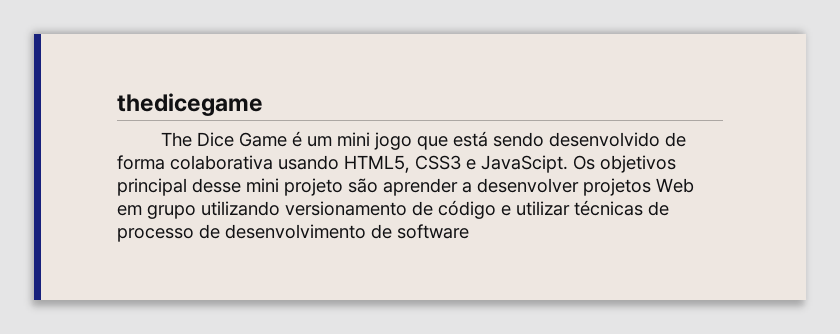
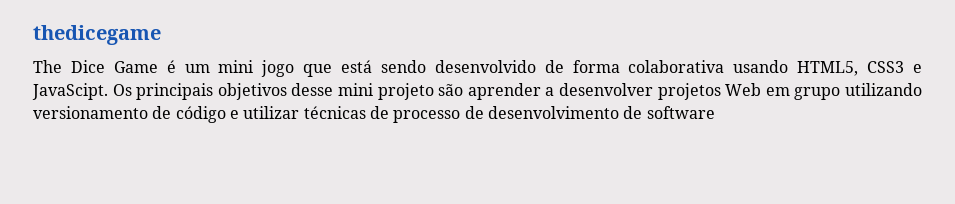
[600,155,676,173] [117,178,187,196] objetivos principal -> [136,83,287,100] principais objetivos

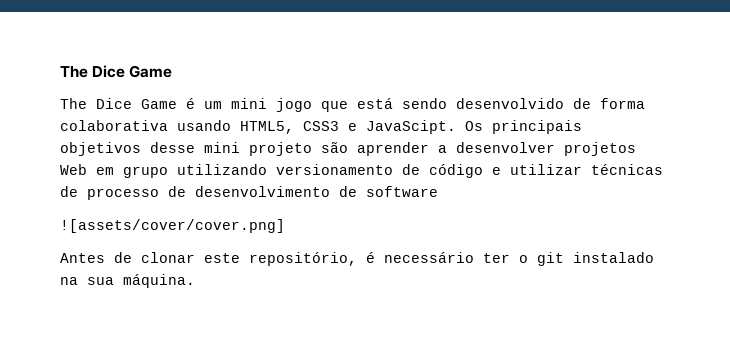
[33,25,161,45] thedicegame -> [60,65,173,78] The Dice Game
(715, 112) none -> [60,219,285,233] [60,252,654,266] [60,274,195,288] // ![assets/cover/cover.png] // Antes de clonar este repositório, é necessário ter o git instalado na sua máquina.

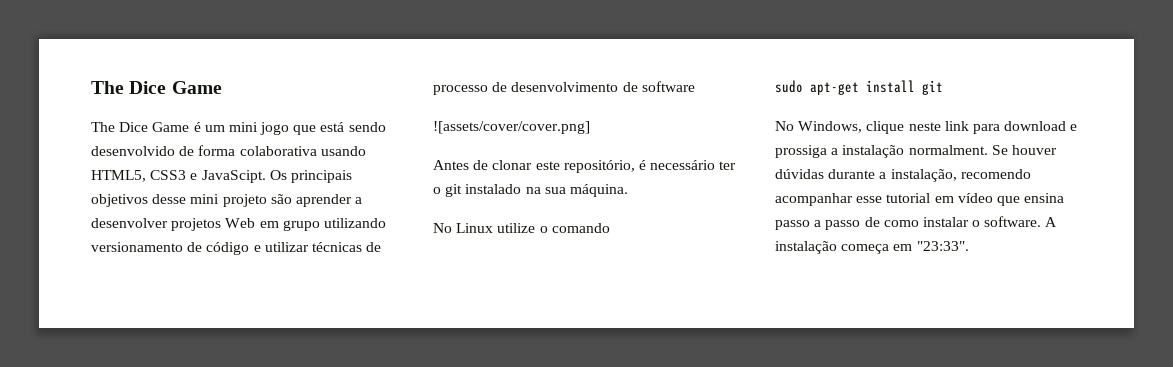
(195, 281) none -> [433,223,610,233] [775,80,943,95] [775,121,1078,134] [775,145,1057,158] [775,169,1031,182] [775,193,1065,206] [775,216,1058,230] [775,241,969,254] // No Linux utilize o comando // sudo apt-get install git // No Windows, clique neste link para download e prossiga a instalação normalment. Se houver dúvidas durante a instalação, recomendo acompanhar esse tutorial em vídeo que ensina passo a passo de como instalar o software. A instalação começa em "23:33".

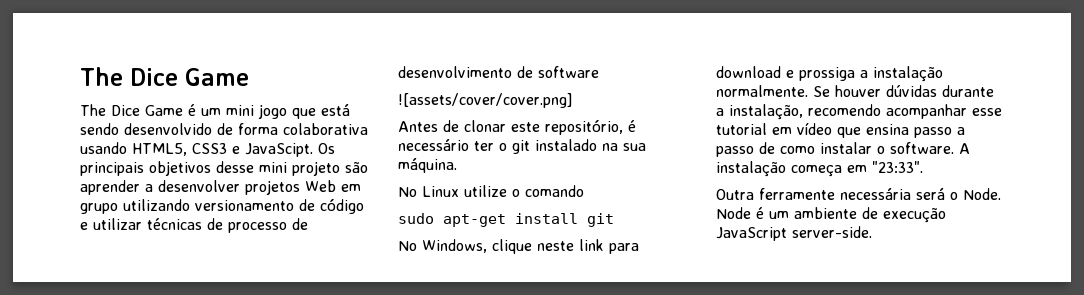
[908,145,988,155] normalment. -> [716,85,808,97] normalmente.
(969, 246) none -> [716,188,1001,200] [716,207,946,223] [716,226,872,241] // Outra ferramente necessária será o Node. Node é um ambiente de execução JavaScript server-side.

